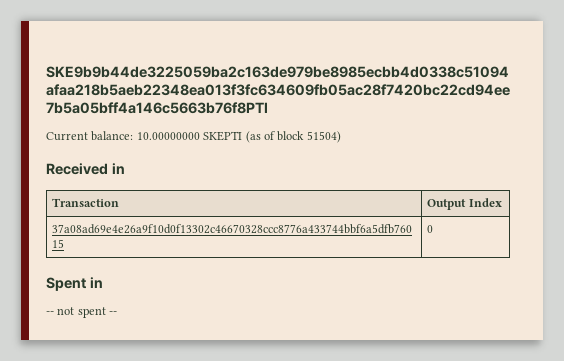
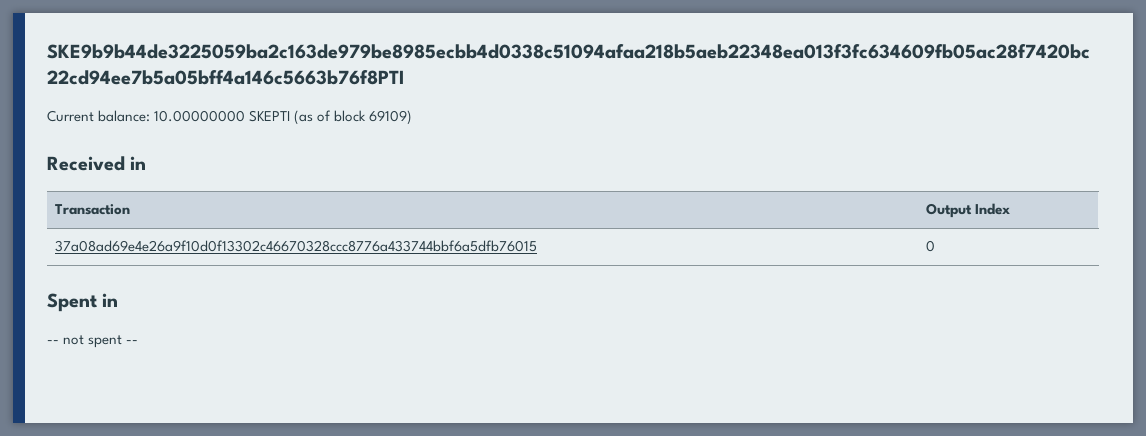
[306,131,341,143] 51504) -> [369,110,413,125] 69109)

